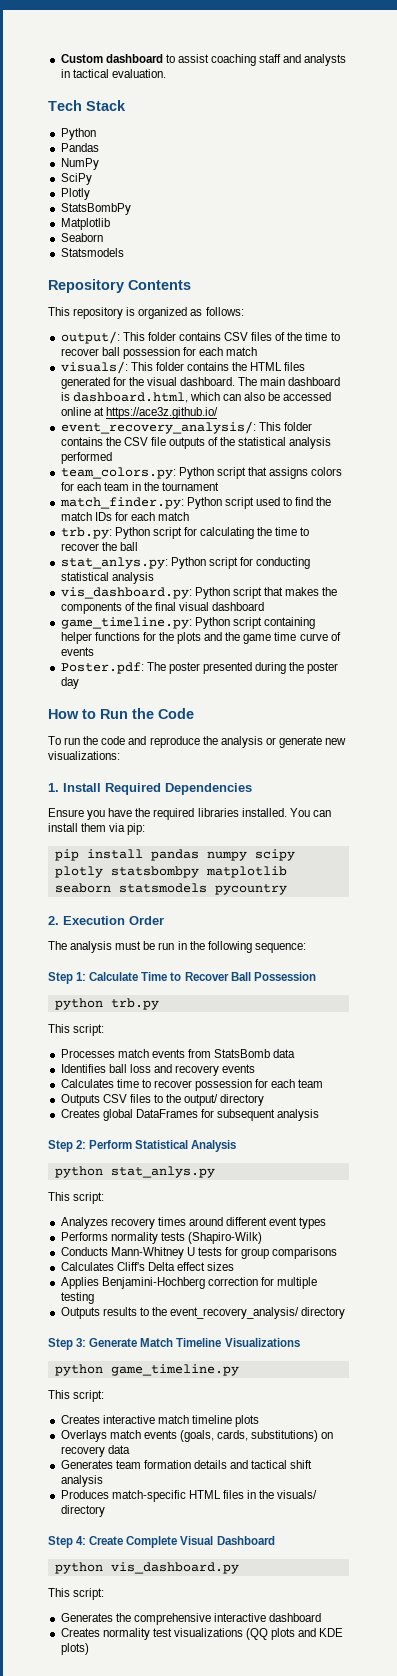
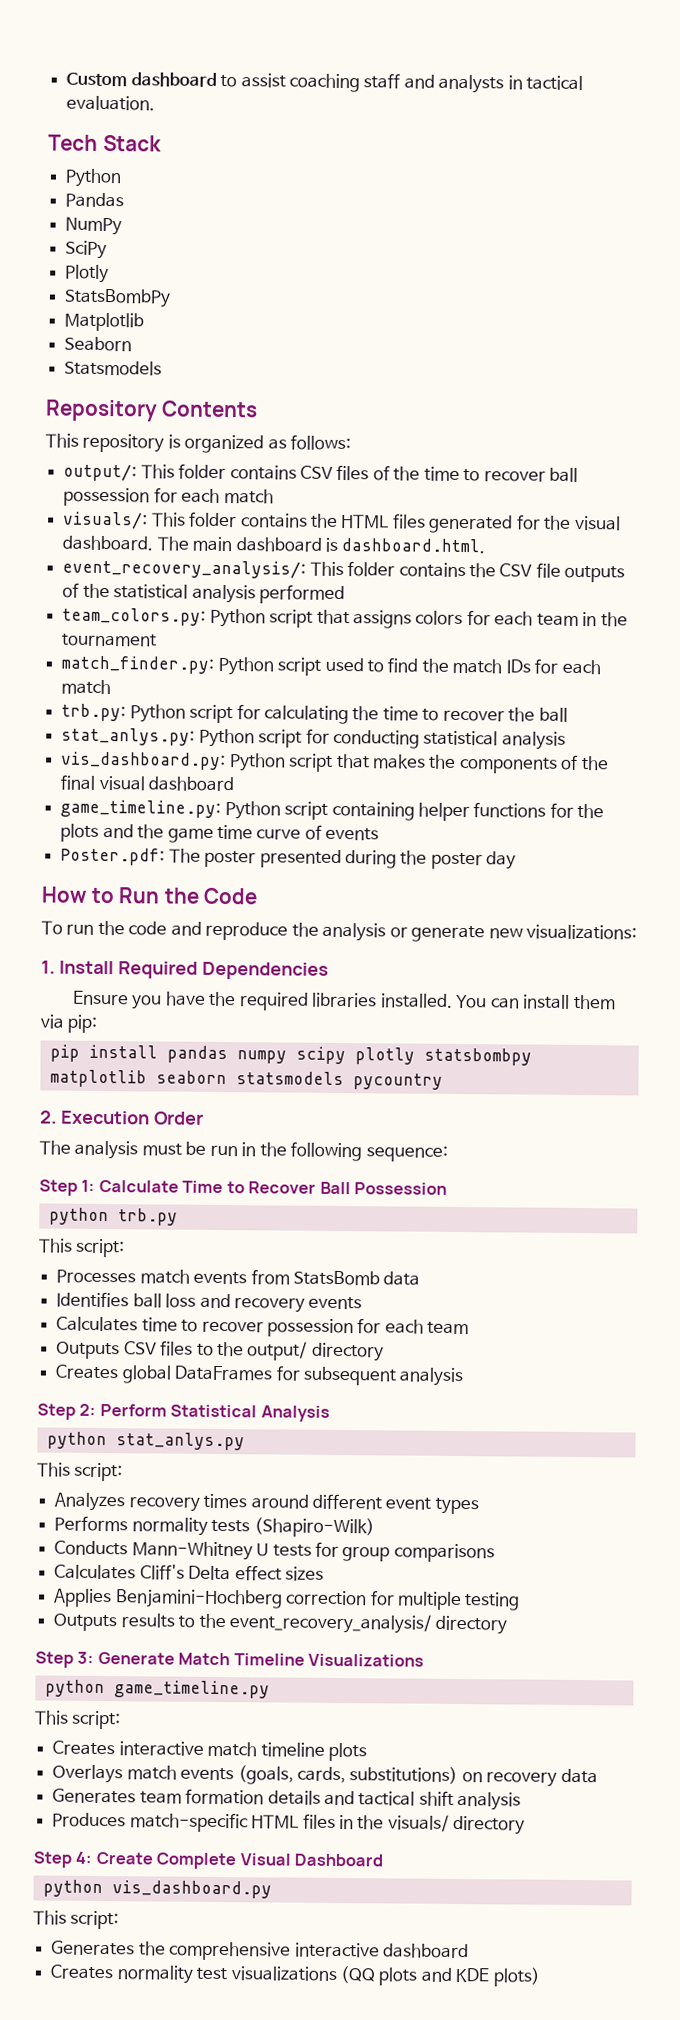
[72,392,332,403] [60,407,218,419] dashboard.html, which can also be accessed online at https://ace3z.github.io/ -> [341,537,486,554] dashboard.html.

